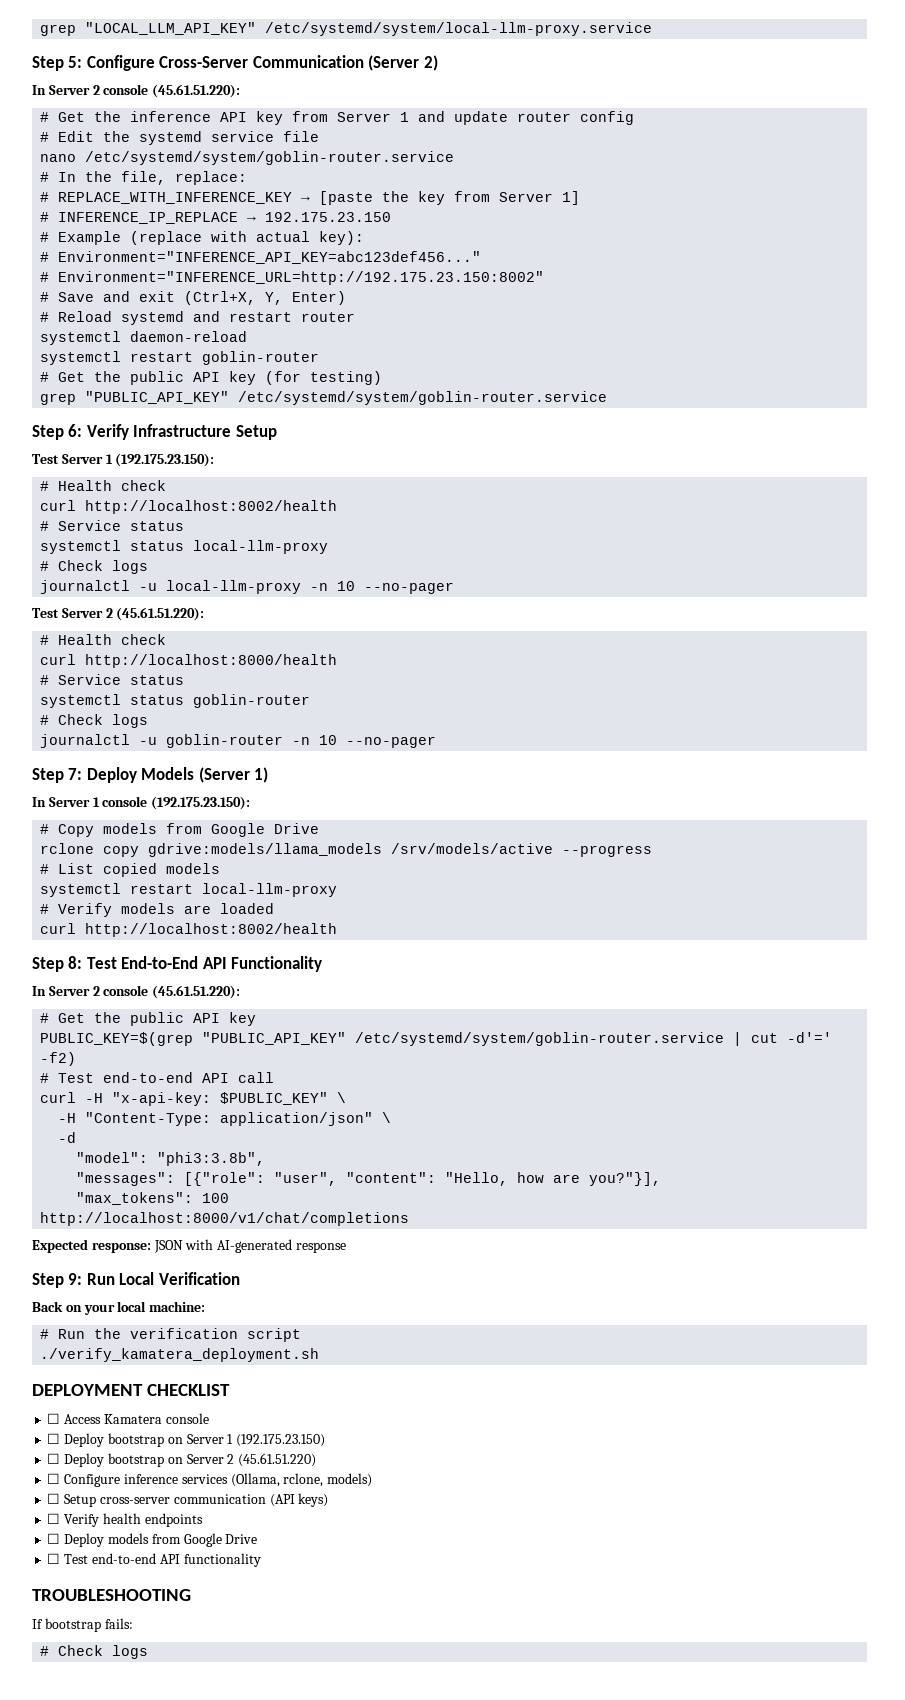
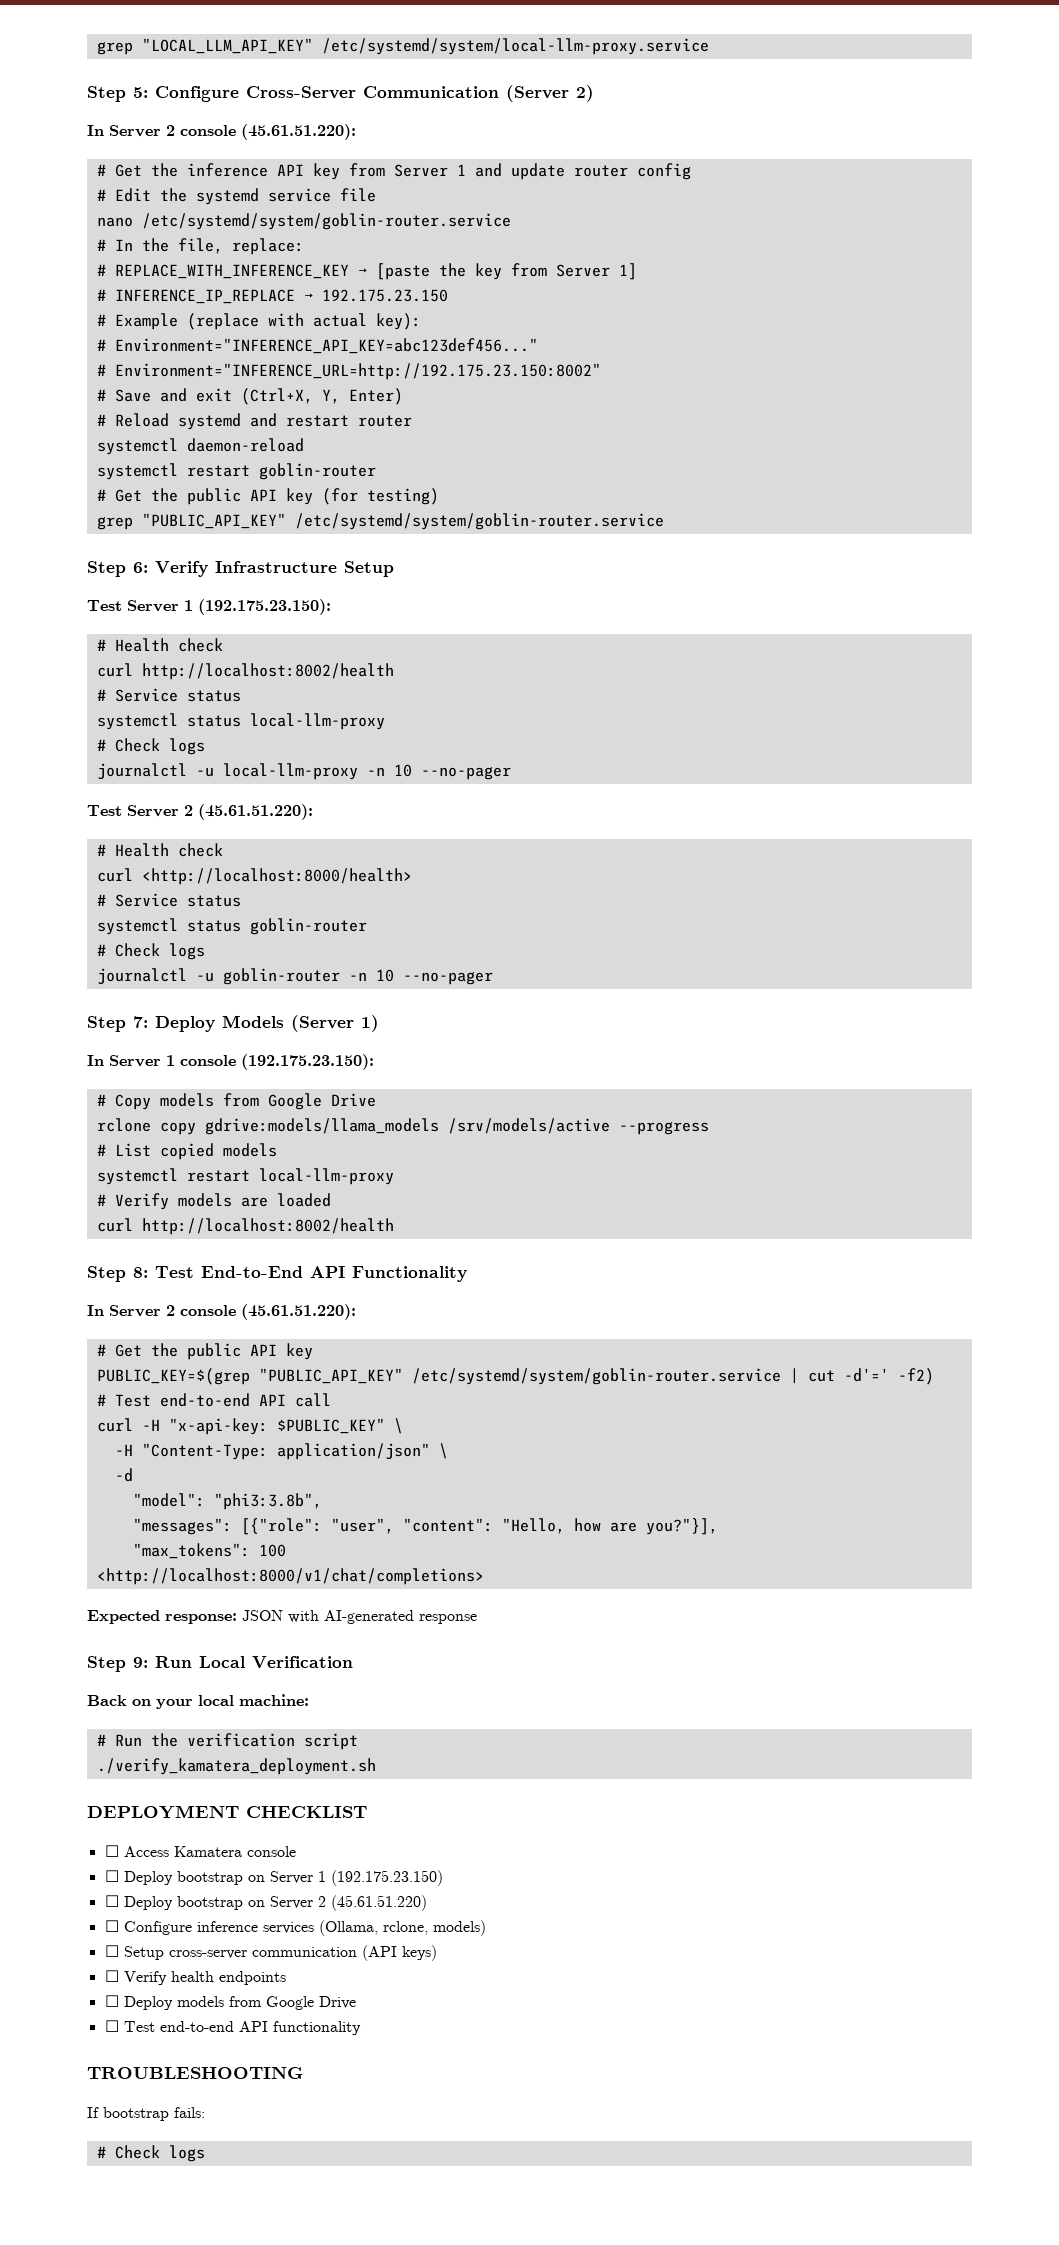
[85,654,338,668] http://localhost:8000/health -> [141,868,412,885] <http://localhost:8000/health>
[40,1212,410,1226] http://localhost:8000/v1/chat/completions -> [96,1568,484,1585] <http://localhost:8000/v1/chat/completions>

